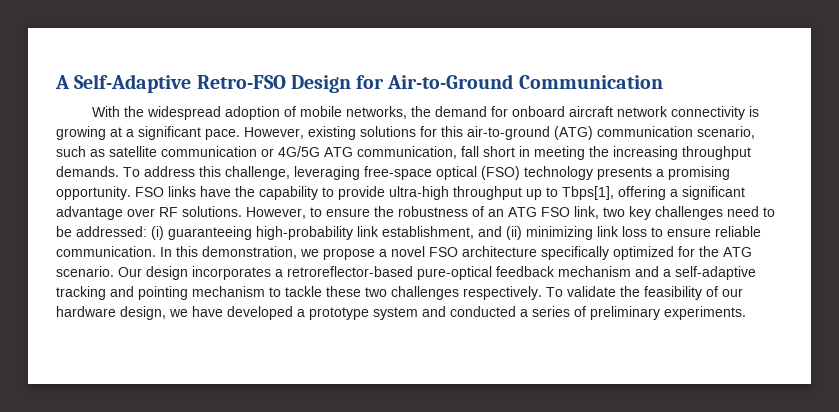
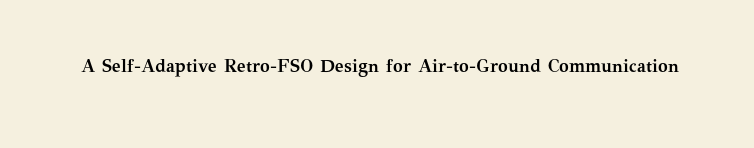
[92,106,760,120] [56,126,755,140] [56,146,751,160] [56,166,730,180] [56,186,745,200] [56,206,775,220] [56,226,761,240] [56,246,752,260] [56,266,756,280] [56,286,743,300] [56,306,746,320] // With the widespread adoption of mobile networks, the demand for onboard aircraft network connectivity is growing at a significant pace. However, existing solutions for this air-to-ground (ATG) communication scenario, such as satellite communication or 4G/5G ATG communication, fall short in meeting the increasing throughput demands. To address this challenge, leveraging free-space optical (FSO) technology presents a promising opportunity. FSO links have the capability to provide ultra-high throughput up to Tbps[1], offering a significant advantage over RF solutions. However, to ensure the robustness of an ATG FSO link, two key challenges need to be addressed: (i) guaranteeing high-probability link establishment, and (ii) minimizing link loss to ensure reliable communication. In this demonstration, we propose a novel FSO architecture specifically optimized for the ATG scenario. Our design incorporates a retroreflector-based pure-optical feedback mechanism and a self-adaptive tracking and pointing mechanism to tackle these two challenges respectively. To validate the feasibility of our hardware design, we have developed a prototype system and conducted a series of preliminary experiments. -> (679, 65) none

